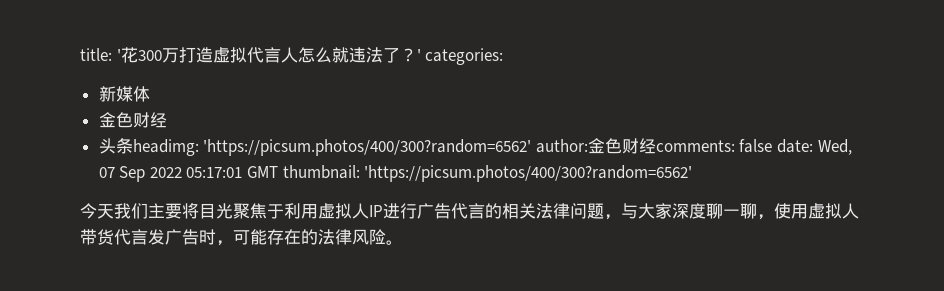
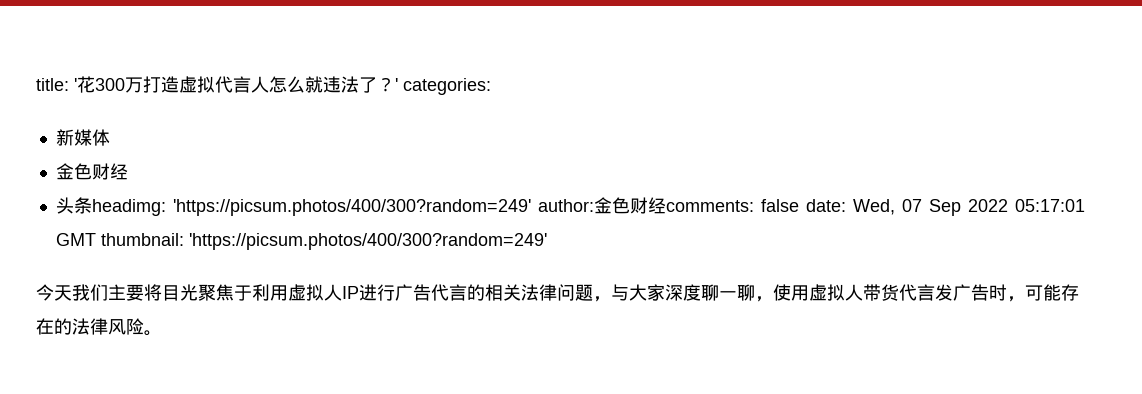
[203,139,532,156] 'https://picsum.photos/400/300?random=6562' -> [172,199,531,216] 'https://picsum.photos/400/300?random=249'
[364,165,693,182] 'https://picsum.photos/400/300?random=6562' -> [188,233,547,250] 'https://picsum.photos/400/300?random=249'

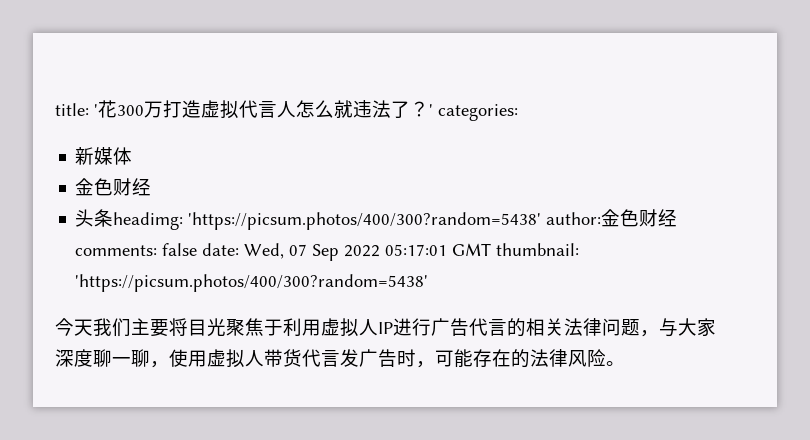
[172,199,531,216] 'https://picsum.photos/400/300?random=249' -> [188,212,542,230] 'https://picsum.photos/400/300?random=5438'
[188,233,547,250] 'https://picsum.photos/400/300?random=249' -> [75,274,429,292] 'https://picsum.photos/400/300?random=5438'

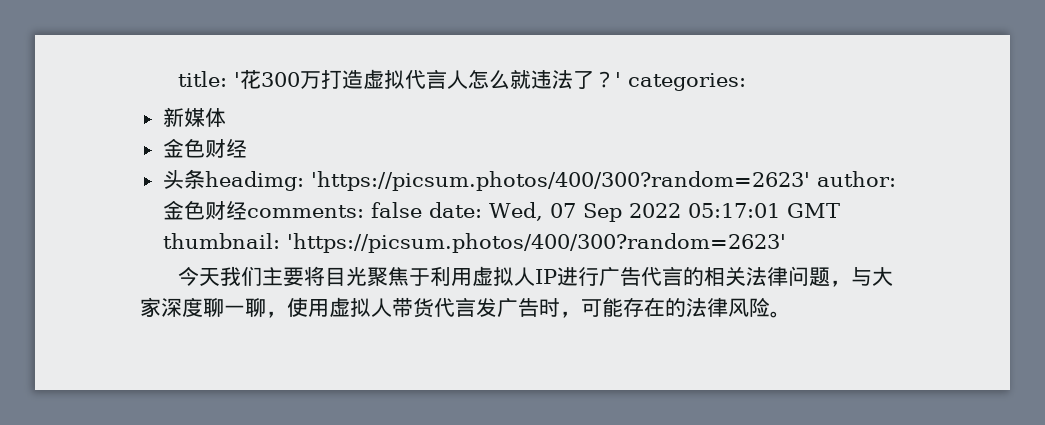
[188,212,542,230] 'https://picsum.photos/400/300?random=5438' -> [310,171,810,191] 'https://picsum.photos/400/300?random=2623'
[75,274,429,292] 'https://picsum.photos/400/300?random=5438' -> [286,233,786,253] 'https://picsum.photos/400/300?random=2623'

